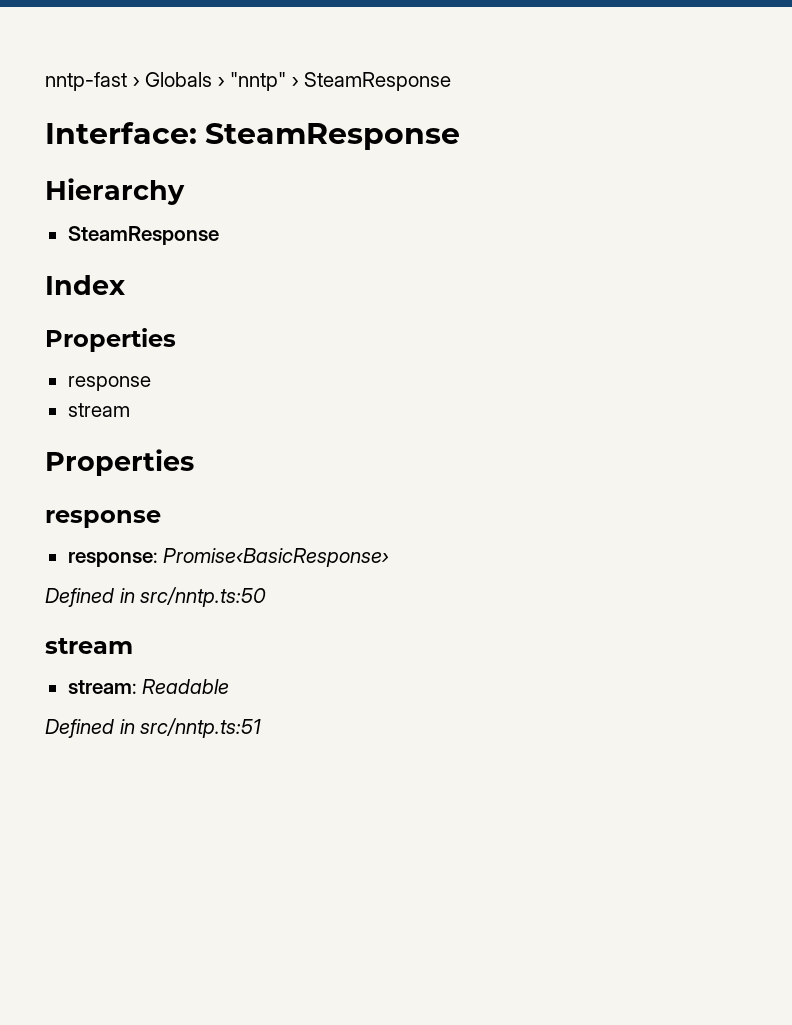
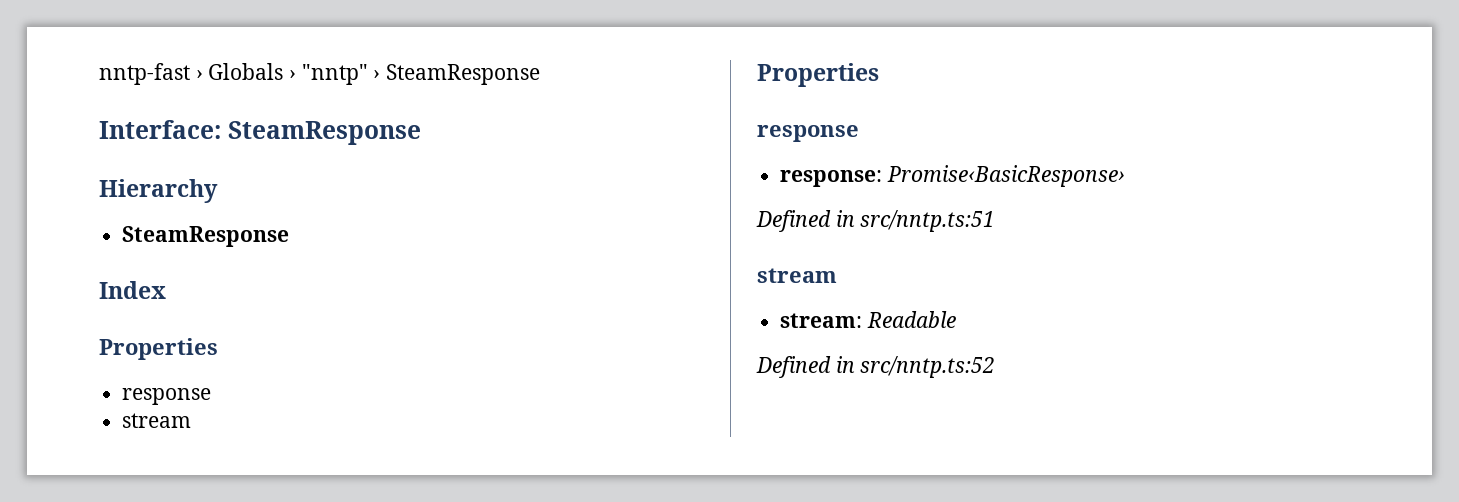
[140,587,267,607] src/nntp.ts:50 -> [860,210,996,232] src/nntp.ts:51
[140,718,262,738] src/nntp.ts:51 -> [860,356,996,378] src/nntp.ts:52

